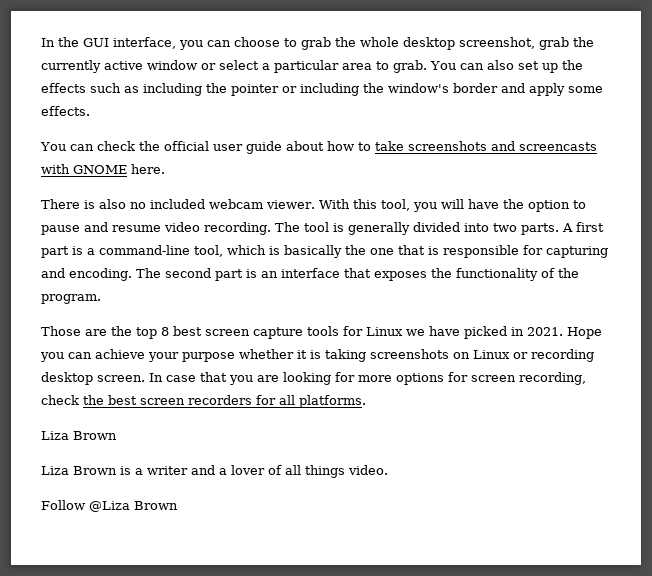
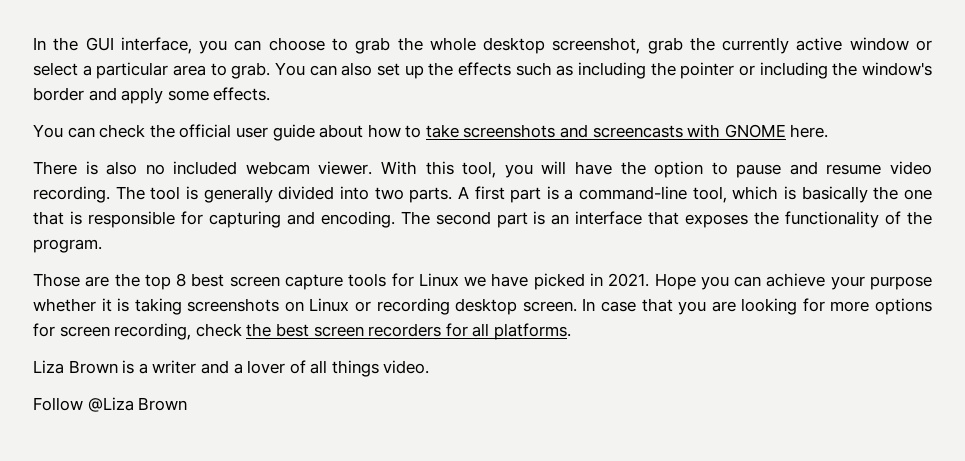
[41,466,117,475] // Liza Brown -> (118, 367) none

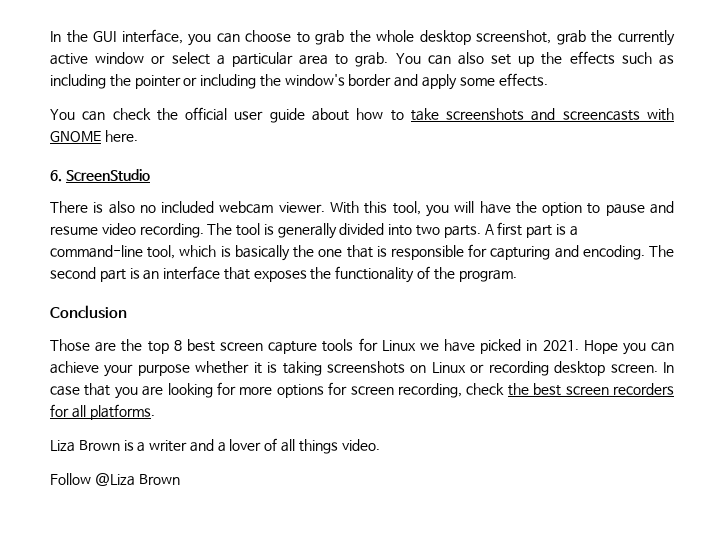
(829, 131) none -> [50,169,150,182] // 6. ScreenStudio
(102, 246) none -> [50,305,127,319] // Conclusion

